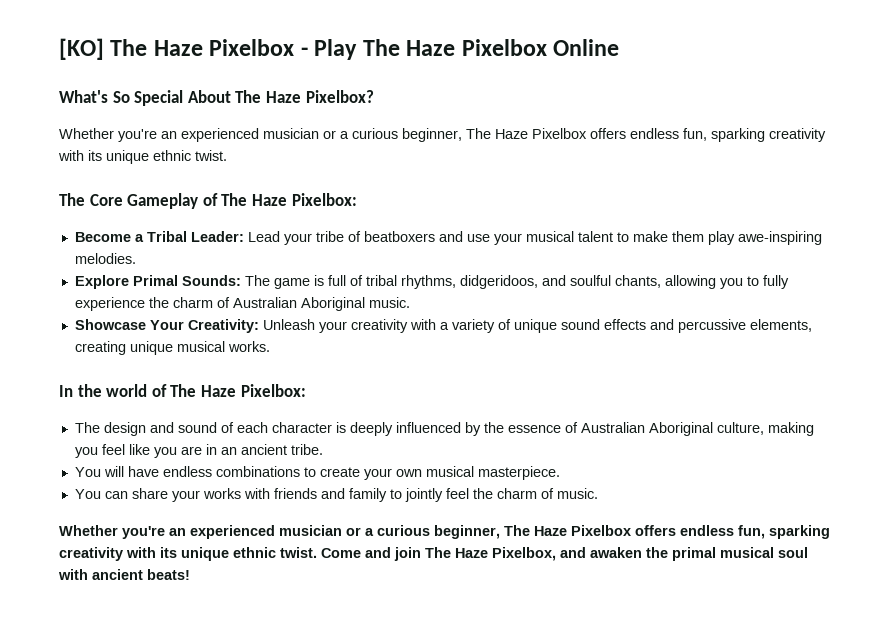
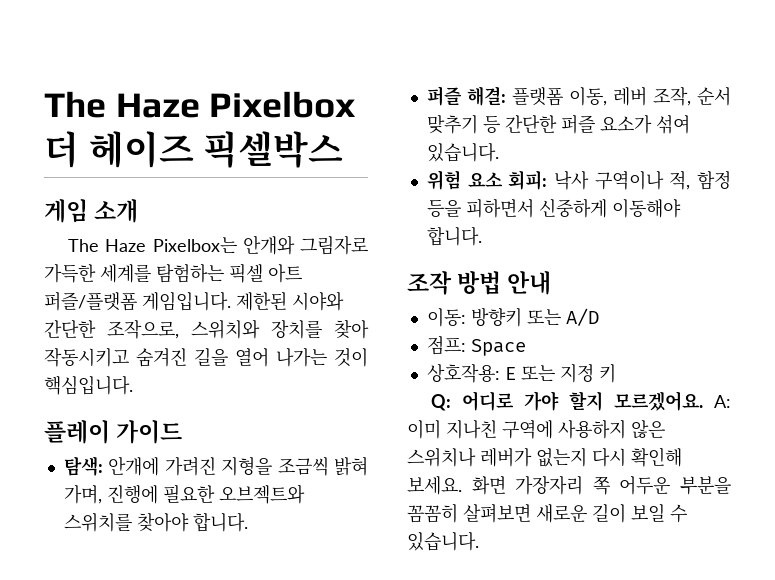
[59,38,620,60] [59,90,374,106] [59,128,826,142] [58,150,227,164] [59,193,357,209] [74,231,822,245] [74,253,136,264] [74,275,789,289] [74,297,410,311] [74,319,812,333] [74,341,270,355] [59,384,306,397] [74,422,814,436] [74,444,323,458] [74,466,560,480] [74,488,598,502] [59,525,830,539] [59,547,808,561] [58,569,190,580] [KO] The Haze Pixelbox - Play The Haze Pixelbox Online // What's So Special About The Haze Pixelbox? // Whether you're an experienced musician or a curious beginner, The Haze Pixelbox offers endless fun, sparking creativity with its unique ethnic twist. // The Core Gameplay of The Haze Pixelbox: // Become a Tribal Leader: Lead your tribe of beatboxers and use your musical talent to make them play awe-inspiring melodies. // Explore Primal Sounds: The game is full of tribal rhythms, didgeridoos, and soulful chants, allowing you to fully experience the charm of Australian Aboriginal music. // Showcase Your Creativity: Unleash your creativity with a variety of unique sound effects and percussive elements, creating unique musical works. // In the world of The Haze Pixelbox: // The design and sound of each character is deeply influenced by the essence of Australian Aboriginal culture, making you feel like you are in an ancient tribe. // You will have endless combinations to create your own musical masterpiece. // You can share your works with friends and family to jointly feel the charm of music. // Whether you're an experienced musician or a curious beginner, The Haze Pixelbox offers endless fun, sparking creativity with its unique ethnic twist. Come and join The Haze Pixelbox, and awaken the primal musical soul with ancient beats! -> [44,91,357,118] [44,131,344,168] [44,199,139,223] [68,235,369,255] [44,263,302,283] [44,291,344,311] [44,319,369,339] [44,347,368,367] [44,375,133,395] [44,420,183,444] [63,456,368,476] [63,484,305,504] [63,512,248,532] [426,86,731,106] [426,114,690,134] [426,142,499,162] [426,170,731,190] [426,198,681,218] [426,226,482,246] [407,271,552,295] [426,307,599,327] [426,336,526,356] [426,363,616,383] [431,391,731,411] [407,419,665,439] [407,447,682,467] [407,475,731,495] [407,503,687,523] [407,531,479,551] The Haze Pixelbox 더 헤이즈 픽셀박스 // 게임 소개 // The Haze Pixelbox는 안개와 그림자로 가득한 세계를 탐험하는 픽셀 아트 퍼즐/플랫폼 게임입니다. 제한된 시야와 간단한 조작으로, 스위치와 장치를 찾아 작동시키고 숨겨진 길을 열어 나가는 것이 핵심입니다. // 플레이 가이드 // 탐색: 안개에 가려진 지형을 조금씩 밝혀 가며, 진행에 필요한 오브젝트와 스위치를 찾아야 합니다. // 퍼즐 해결: 플랫폼 이동, 레버 조작, 순서 맞추기 등 간단한 퍼즐 요소가 섞여 있습니다. // 위험 요소 회피: 낙사 구역이나 적, 함정 등을 피하면서 신중하게 이동해야 합니다. // 조작 방법 안내 // 이동: 방향키 또는 A/D // 점프: Space // 상호작용: E 또는 지정 키 // Q: 어디로 가야 할지 모르겠어요. A: 이미 지나친 구역에 사용하지 않은 스위치나 레버가 없는지 다시 확인해 보세요. 화면 가장자리 쪽 어두운 부분을 꼼꼼히 살펴보면 새로운 길이 보일 수 있습니다.

